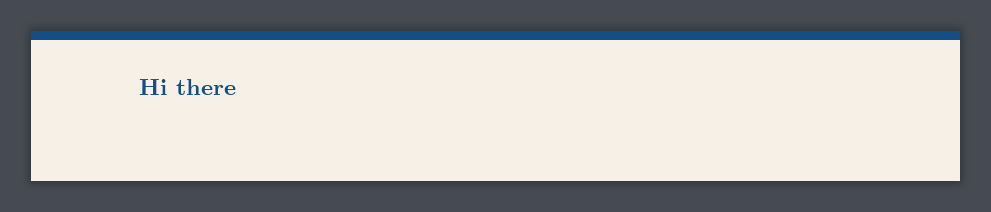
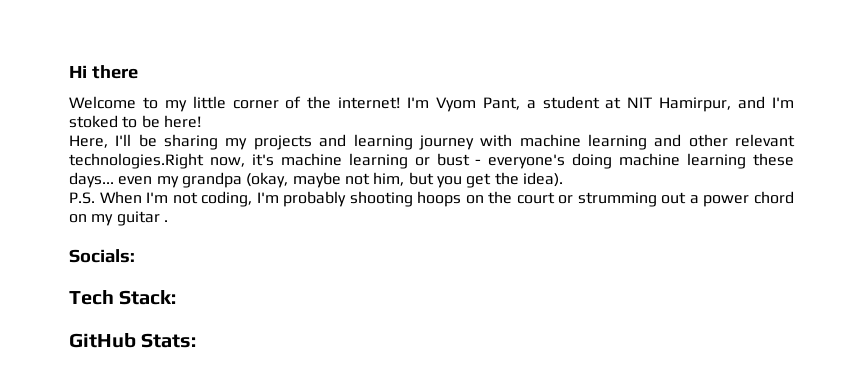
(236, 87) none -> [69,96,794,112] [69,115,201,128] [69,134,795,150] [69,153,794,169] [69,172,563,188] [69,191,795,207] [69,211,168,226] [69,249,135,263] [69,290,177,305] [69,333,197,348] // Welcome to my little corner of the internet! I'm Vyom Pant, a student at NIT Hamirpur, and I'm stoked to be here! // Here, I'll be sharing my projects and learning journey with machine learning and other relevant technologies.Right now, it's machine learning or bust - everyone's doing machine learning these days... even my grandpa (okay, maybe not him, but you get the idea). // P.S. When I'm not coding, I'm probably shooting hoops on the court or strumming out a power chord on my guitar . // Socials: // Tech Stack: // GitHub Stats:

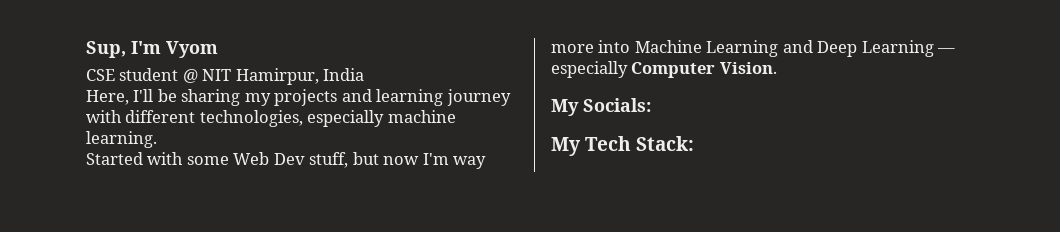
[69,65,138,79] [69,96,794,112] [69,115,201,128] Hi there // Welcome to my little corner of the internet! I'm Vyom Pant, a student at NIT Hamirpur, and I'm stoked to be here! -> [86,41,218,58] [86,68,365,85] Sup, I'm Vyom // CSE student @ NIT Hamirpur, India
[519,134,795,150] [69,153,794,169] [69,172,563,188] [69,191,795,207] [69,211,168,226] machine learning and other relevant technologies.Right now, it's machine learning or bust - everyone's doing machine learning these days... even my grandpa (okay, maybe not him, but you get the idea). // P.S. When I'm not coding, I'm probably shooting hoops on the court or strumming out a power chord on my guitar . // -> [125,110,456,127] [86,131,157,148] [86,152,487,169] [551,40,956,57] [551,61,777,78] [551,99,579,116] different technologies, especially machine learning. // Started with some Web Dev stuff, but now I'm way more into Machine Learning and Deep Learning — especially Computer Vision. // My
(135, 256) none -> [551,137,580,156] My
[69,333,197,348] // GitHub Stats: -> (695, 143) none

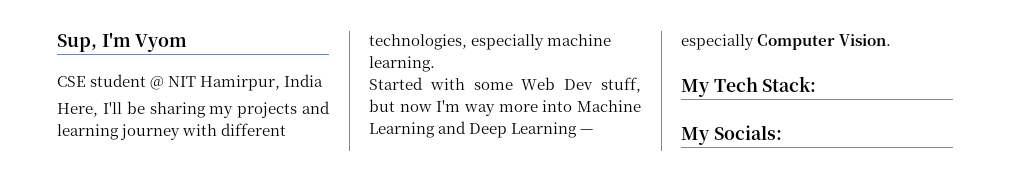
[583,98,651,112] [551,136,695,156] Socials: // My Tech Stack: -> [713,76,817,92] [681,125,782,145] Tech Stack: // My Socials:

